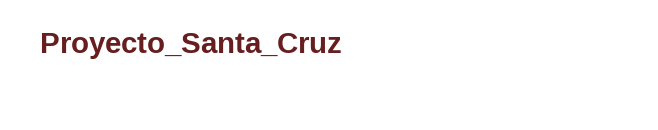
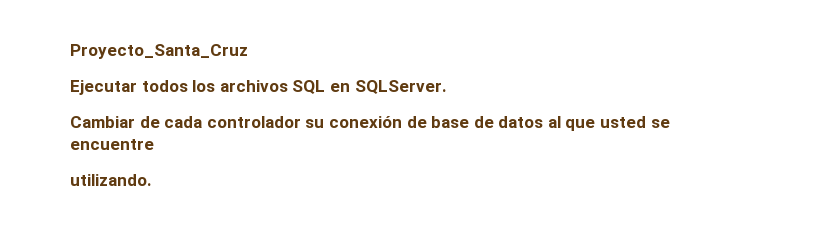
(342, 46) none -> [70,80,447,95] [70,116,670,131] [70,139,154,150] [70,174,152,186] // Ejecutar todos los archivos SQL en SQLServer. // Cambiar de cada controlador su conexión de base de datos al que usted se encuentre // utilizando.

